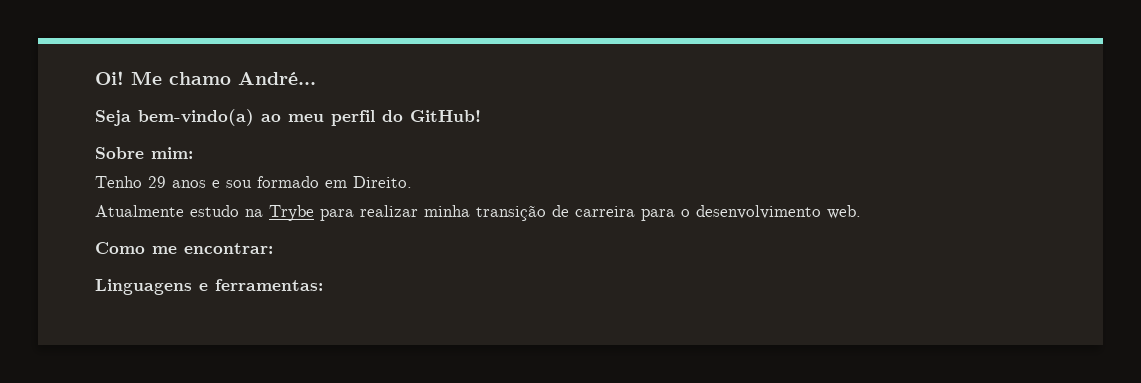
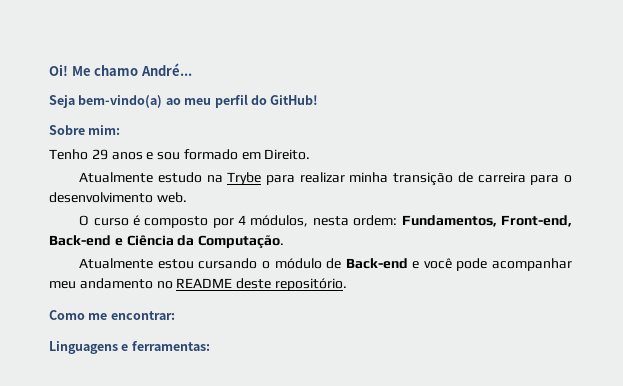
(861, 212) none -> [79,215,572,228] [49,235,285,249] [79,258,573,271] [49,278,347,291] // O curso é composto por 4 módulos, nesta ordem: Fundamentos, Front-end, Back-end e Ciência da Computação. // Atualmente estou cursando o módulo de Back-end e você pode acompanhar meu andamento no README deste repositório.

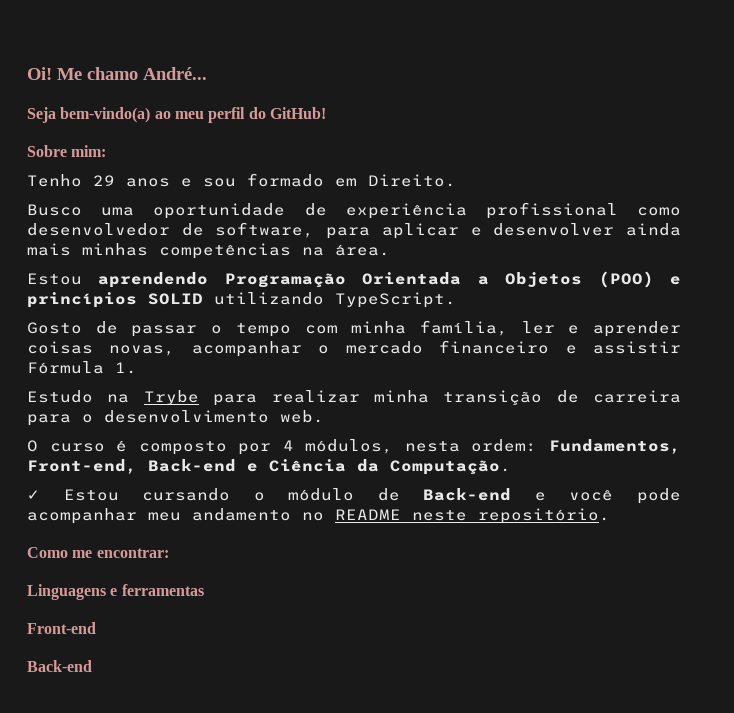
[79,172,202,183] Atualmente estudo -> [27,202,681,219] [27,222,681,239] [27,243,390,259] [27,271,682,288] [27,292,456,308] [27,320,681,337] [27,340,682,357] [27,361,137,374] [27,390,93,403] Busco uma oportunidade de experiência profissional como desenvolvedor de software, para aplicar e desenvolver ainda mais minhas competências na área. // Estou aprendendo Programação Orientada a Objetos (POO) e princípios SOLID utilizando TypeScript. // Gosto de passar o tempo com minha família, ler e aprender coisas novas, acompanhar o mercado financeiro e assistir Fórmula 1. // Estudo
[79,258,194,269] Atualmente estou -> [27,489,119,501] ✓ Estou
[236,278,272,289] deste -> [412,510,467,521] neste
[131,341,210,351] ferramentas: -> [121,584,204,596] [27,622,96,634] [27,660,92,672] ferramentas // Front-end // Back-end

